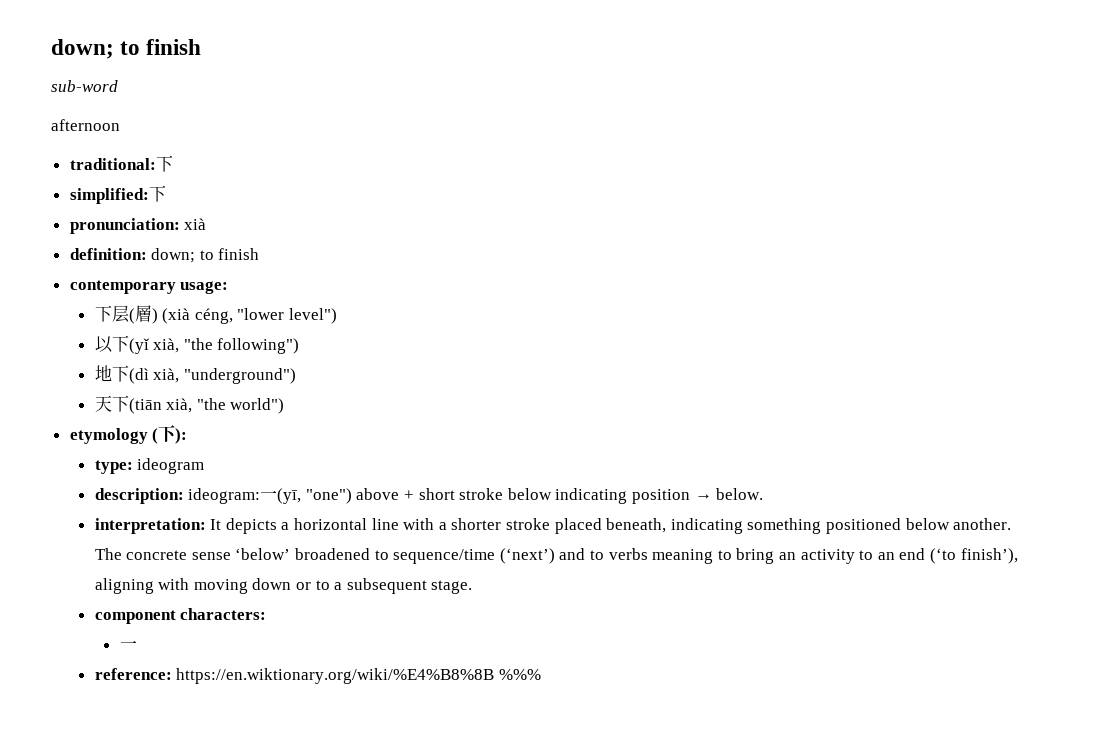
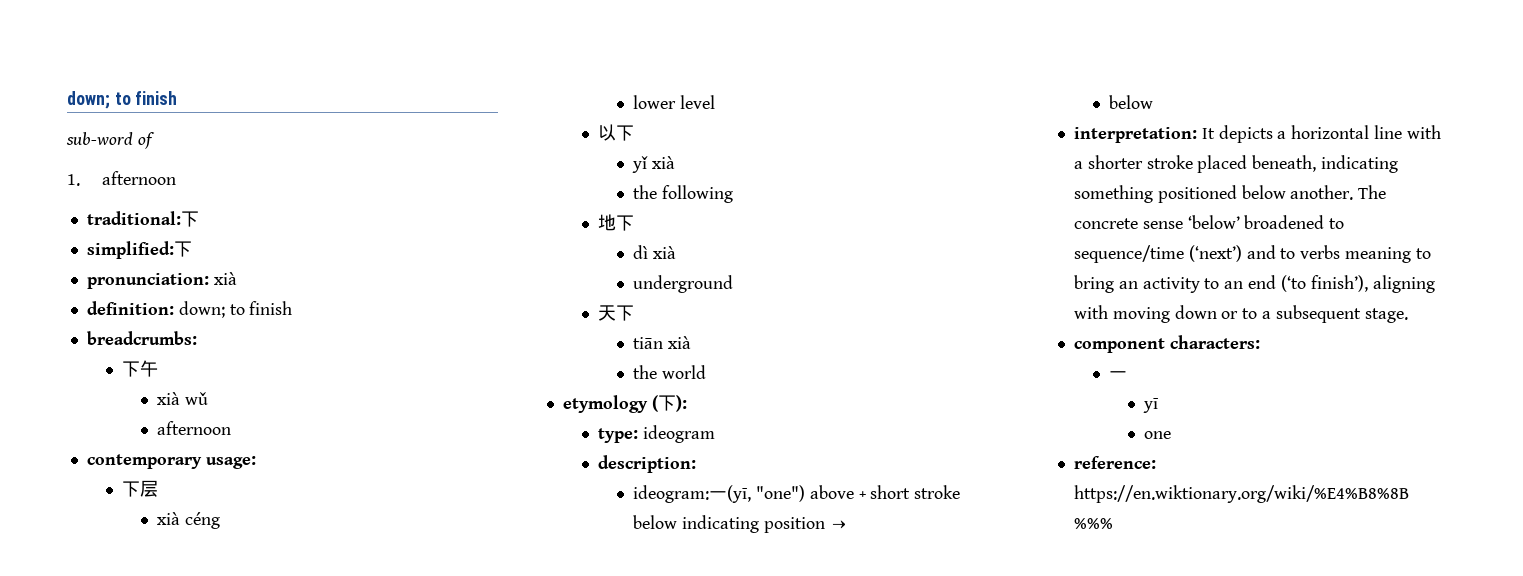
(118, 86) // -> [137,132,155,149] [67,174,80,186] of // 1.
[69,280,229,294] [94,305,338,324] [94,335,300,354] [94,365,296,384] [94,395,285,414] contemporary usage: // 下层(層) (xià céng, "lower level") // 以下(yǐ xià, "the following") // 地下(dì xià, "underground") // 天下(tiān xià, "the world") -> [86,331,197,345] [121,360,158,377] [156,392,208,405] [156,421,231,435] [86,454,256,469] [121,480,158,497] [156,512,220,529] [632,95,715,109] [597,124,634,141] [631,156,675,173] [632,185,733,203] [597,214,634,231] [632,245,676,259] [632,275,733,293] [597,305,634,321] [632,336,691,349] [632,365,706,379] breadcrumbs: // 下午 // xià wǔ // afternoon // contemporary usage: // 下层 // xià céng // lower level // 以下 // yǐ xià // the following // 地下 // dì xià // underground // 天下 // tiān xià // the world
(184, 496) none -> (696, 464) //
[716,488,764,500] below. -> [1108,95,1153,109] // below
(137, 645) none -> [1142,398,1159,413] [1143,431,1171,439] // yī // one

